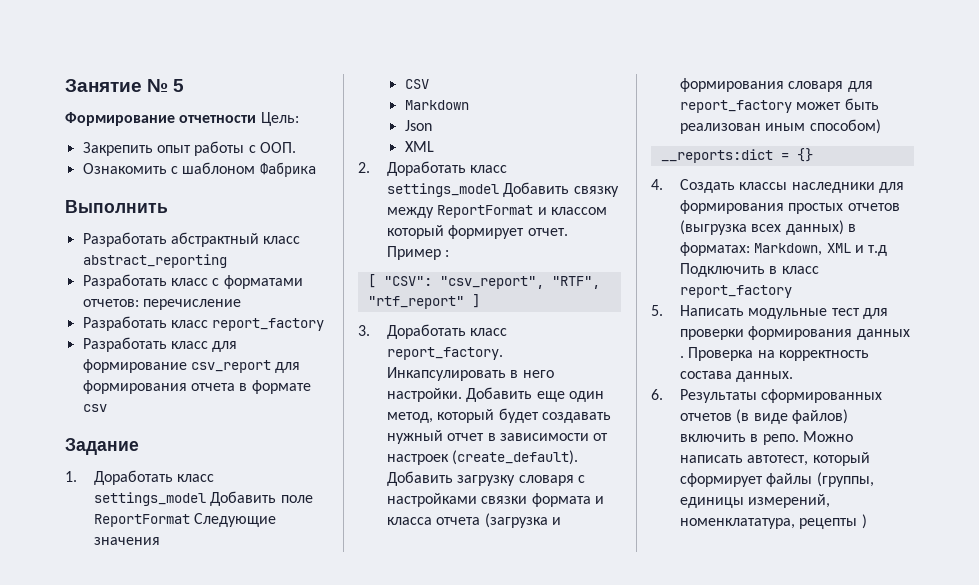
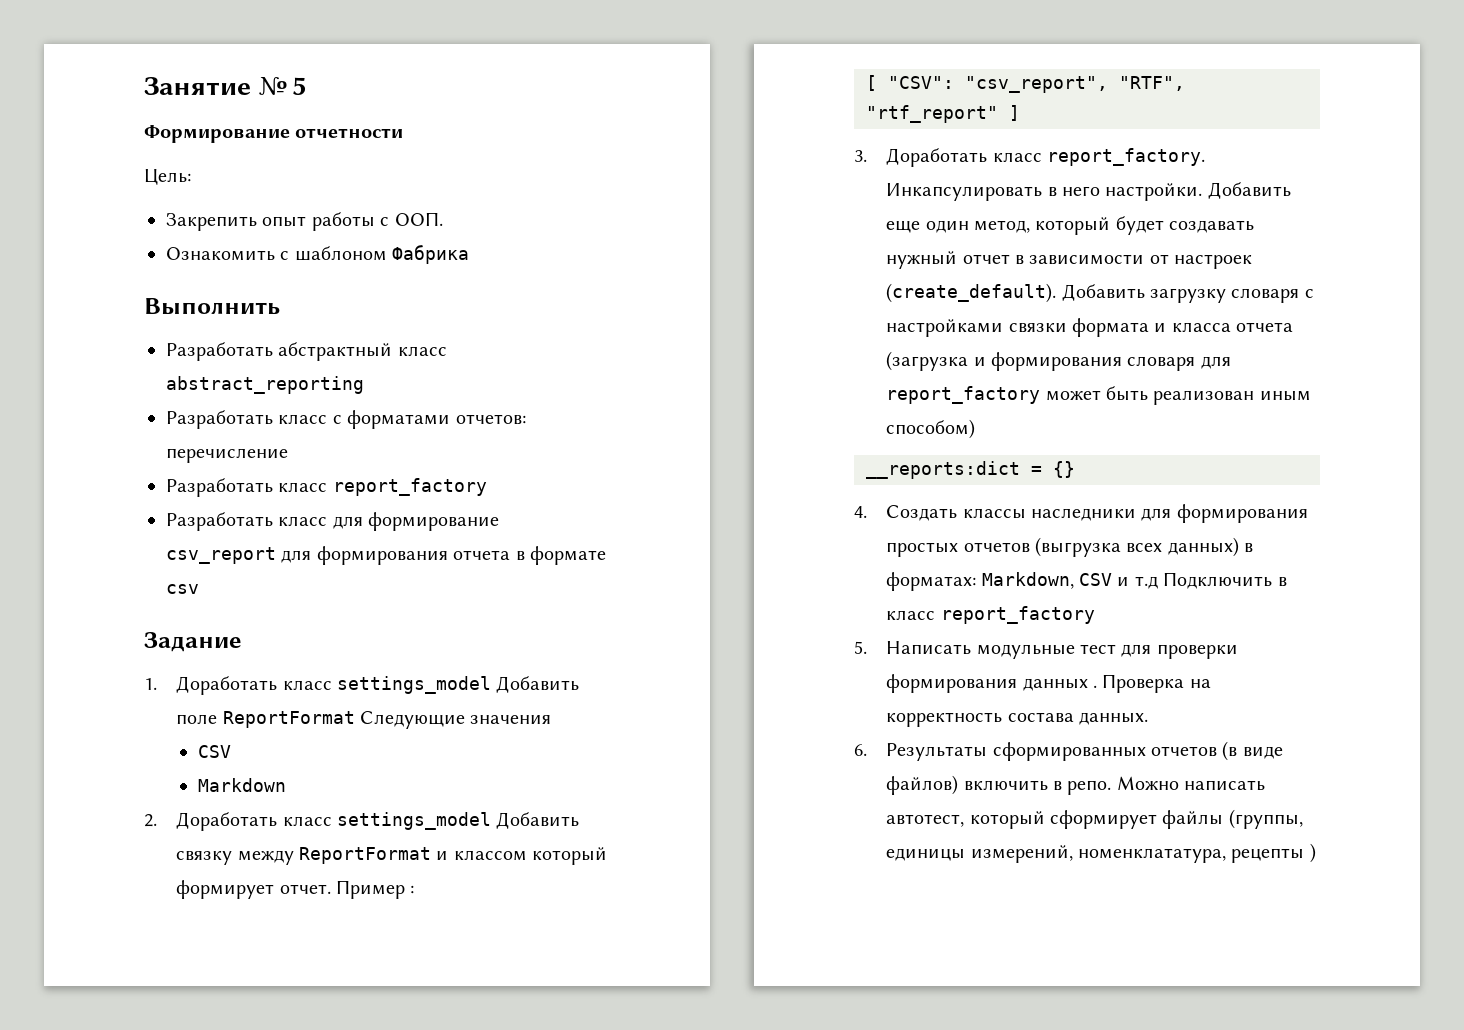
(257, 119) none -> (404, 133) //
[404,120,432,131] [404,141,434,152] // Json // XML -> (287, 785) none
[826,243,851,253] XML -> [1078,573,1112,586] CSV

